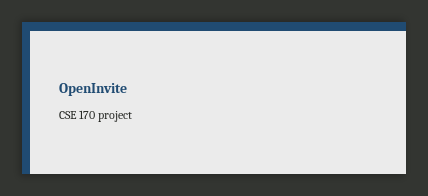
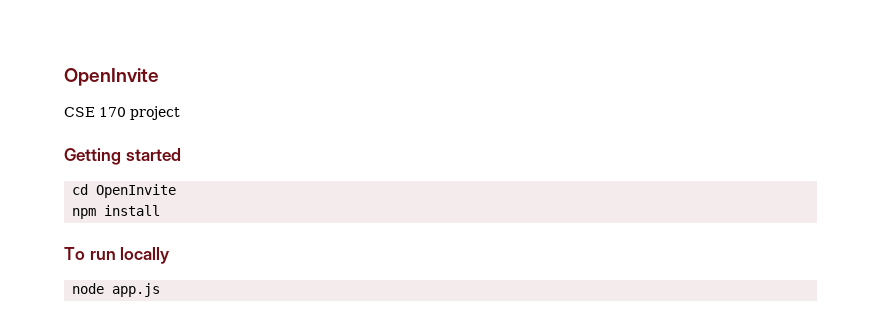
(133, 116) none -> [64,148,181,165] [72,184,177,198] [72,205,161,219] [64,247,171,264] [72,283,161,297] // Getting started // cd OpenInvite // npm install // To run locally // node app.js

